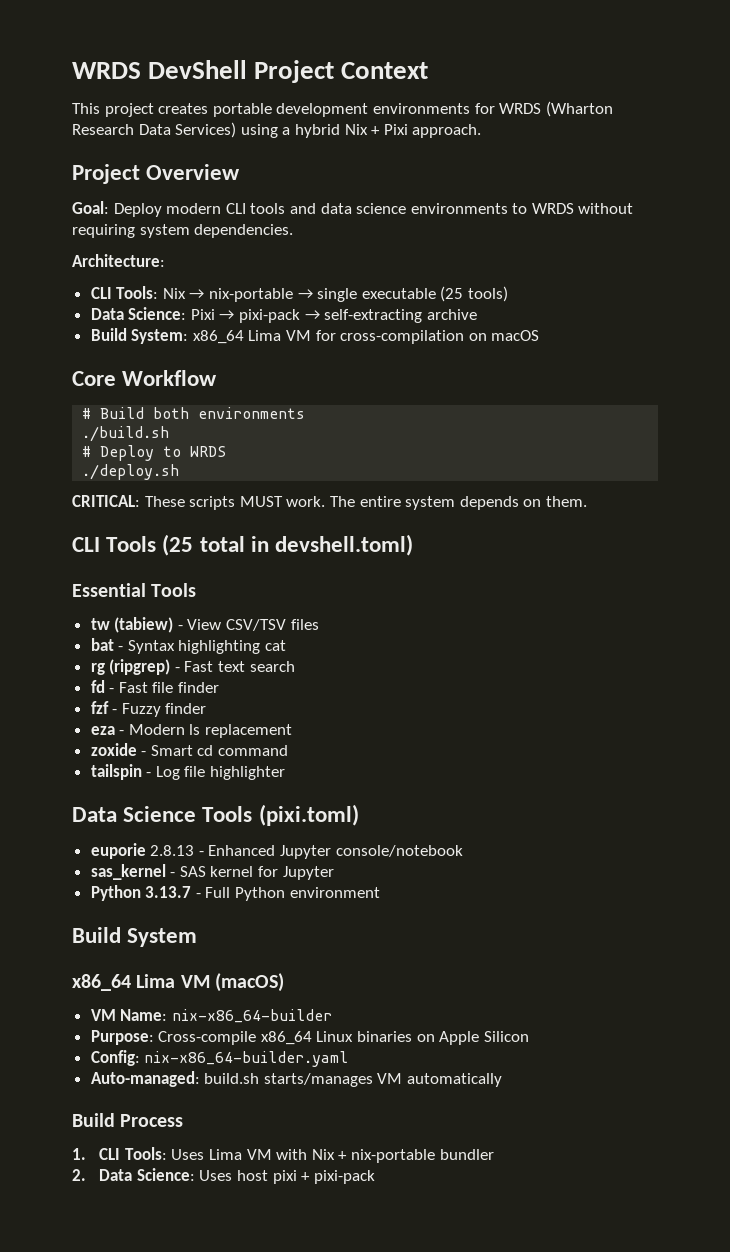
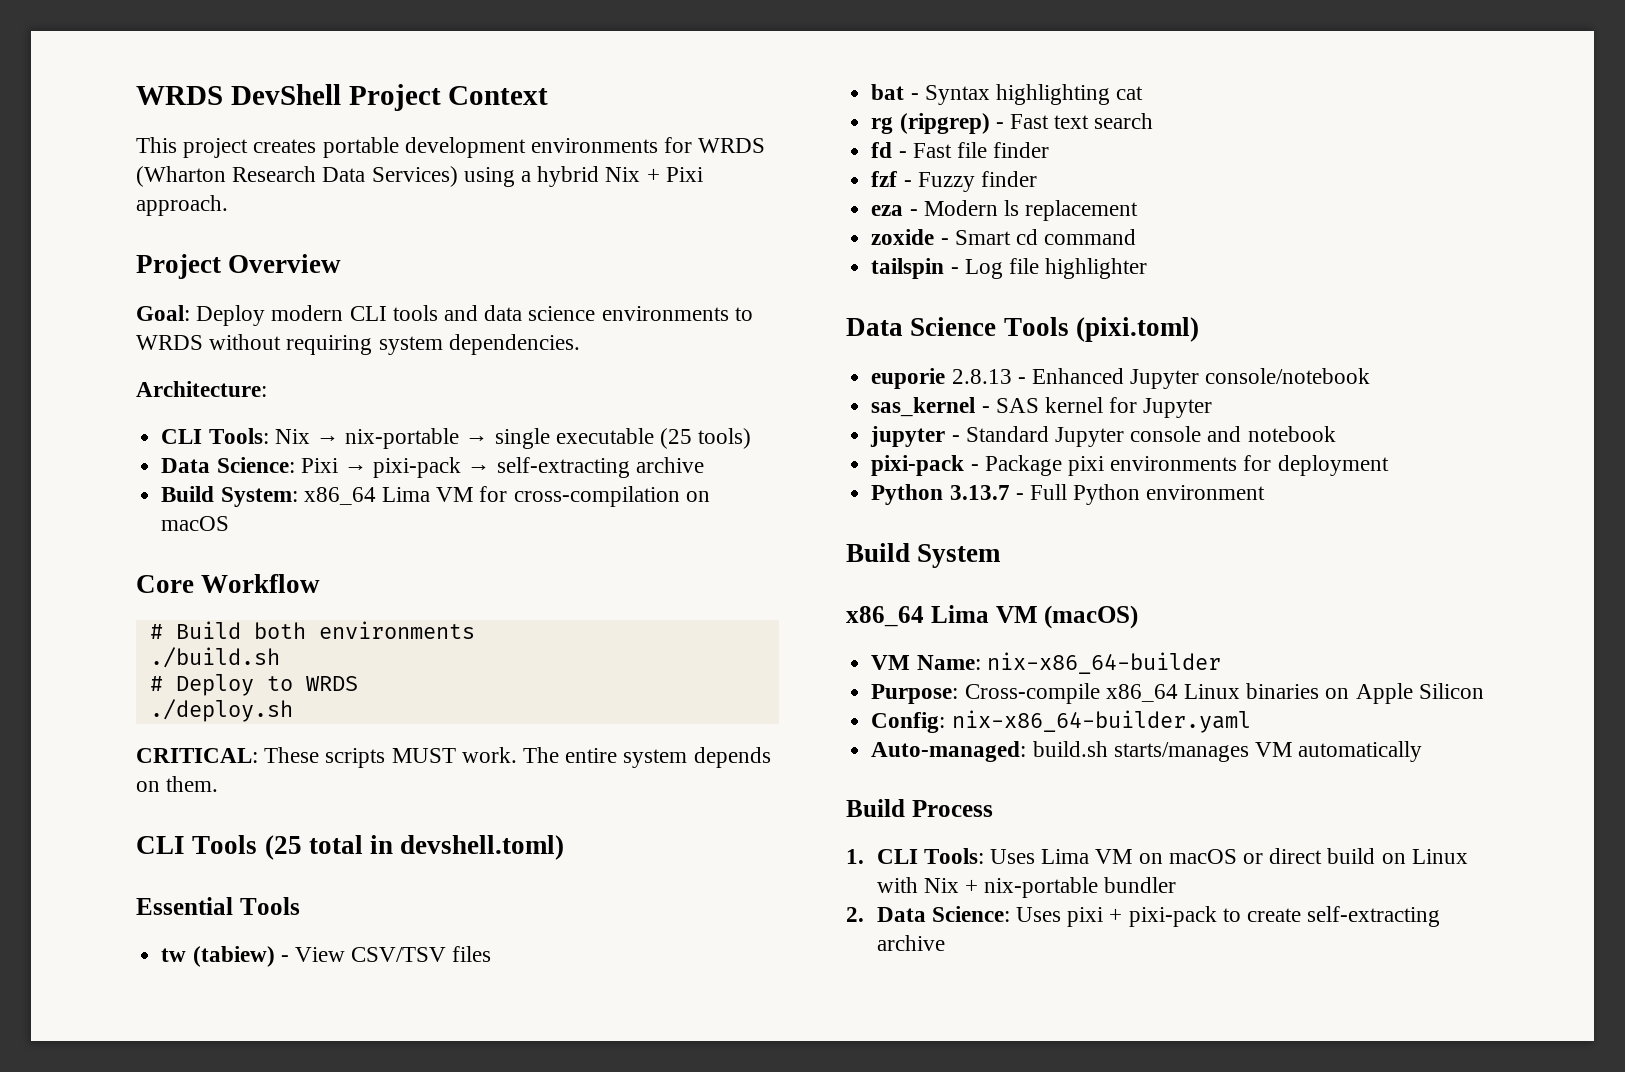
(334, 873) none -> [870,426,1336,447] [871,455,1389,476] // jupyter - Standard Jupyter console and notebook // pixi-pack - Package pixi environments for deployment
(272, 1154) none -> [1138,848,1468,864] on macOS or direct build on Linux
[237,1170,269,1181] host -> (1061, 914) none
(375, 1177) none -> [1222,906,1441,927] [876,935,945,951] to create self-extracting archive

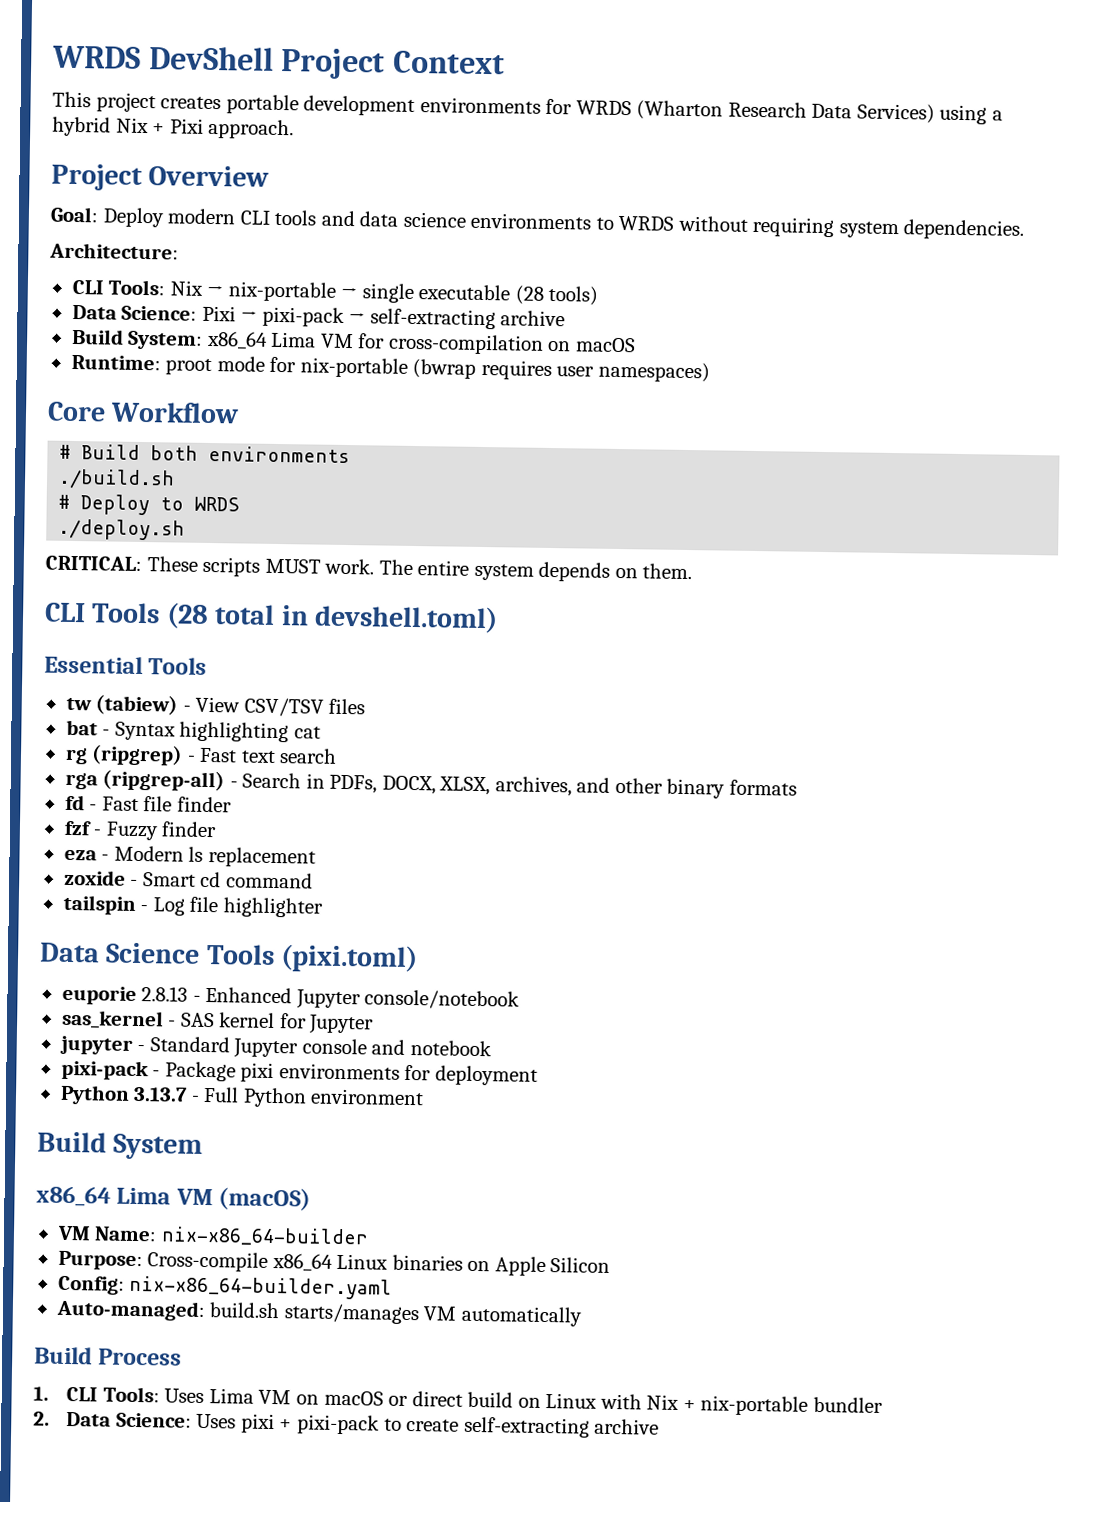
[659,428,692,449] (25 -> [514,285,544,305] (28
(230, 523) none -> [70,354,710,383] // Runtime: proot mode for nix-portable (bwrap requires user namespaces)
[264,835,302,860] (25 -> [165,602,209,629] (28
(1154, 121) none -> [64,769,797,799] // rga (ripgrep-all) - Search in PDFs, DOCX, XLSX, archives, and other binary formats

